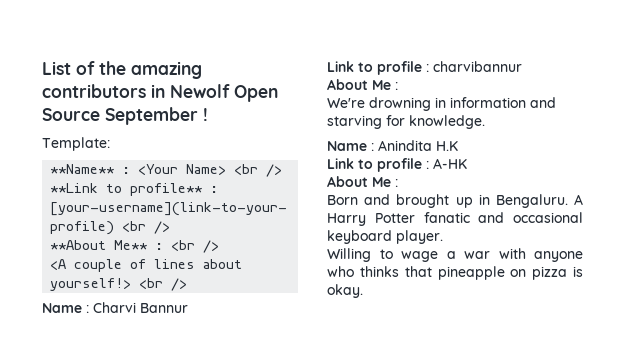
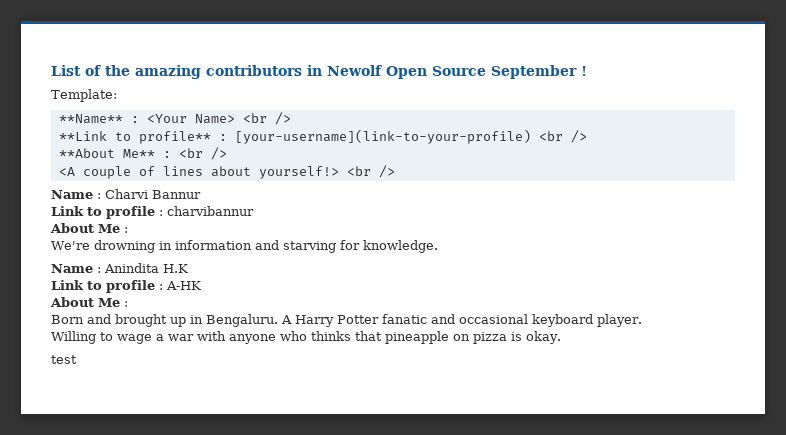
(363, 291) none -> [51,355,77,364] // test

